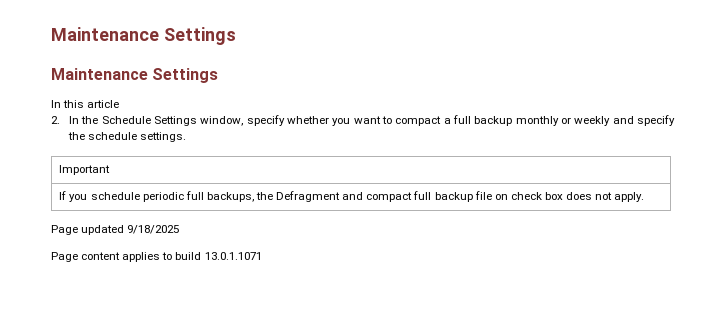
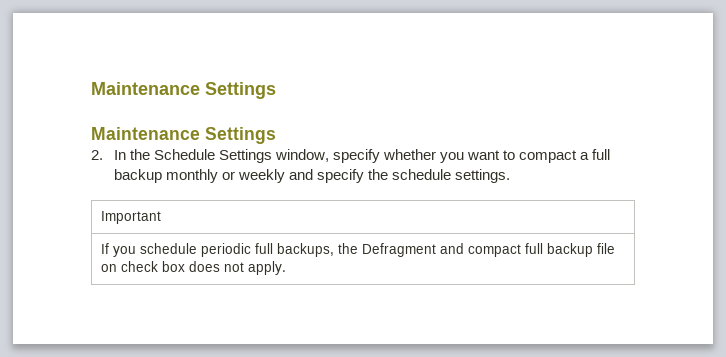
[51,100,120,108] // In this article -> (276, 135) none
[51,225,180,235] [51,252,262,262] // Page updated 9/18/2025 // Page content applies to build 13.0.1.1071 -> (287, 268) none

